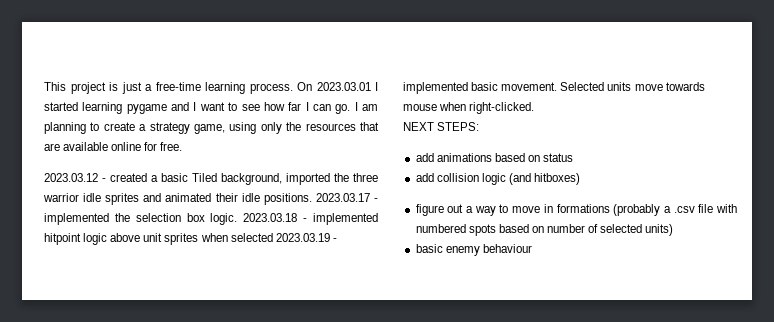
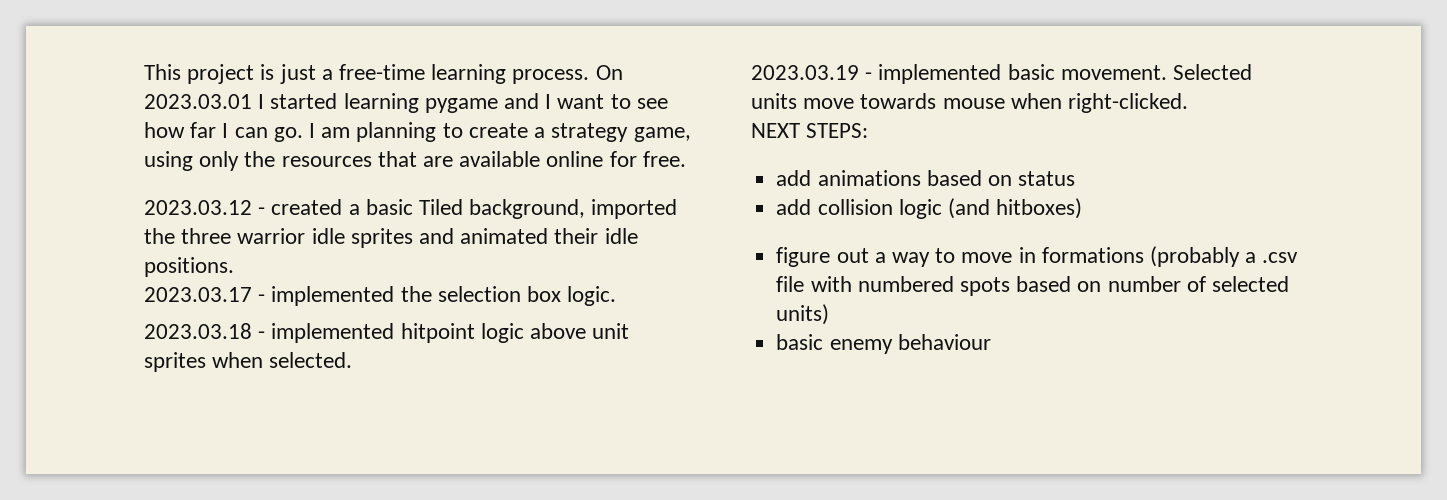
(312, 199) none -> (234, 267) //
(238, 219) none -> (617, 296) //
[230,233,273,242] selected -> [269,352,353,368] selected. //

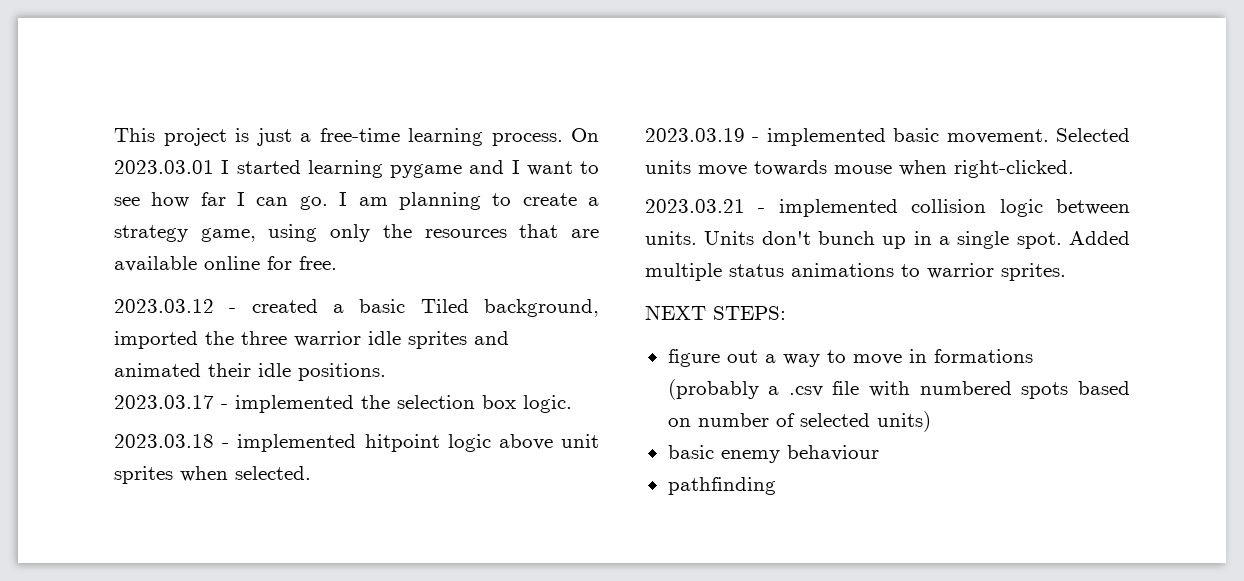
[751,123,869,138] [776,170,1076,186] [776,198,1083,219] NEXT STEPS: // add animations based on status // add collision logic (and hitboxes) -> [645,199,1130,217] [645,231,1130,249] [645,263,1066,281] [645,305,786,320] 2023.03.21 - implemented collision logic between units. Units don't bunch up in a single spot. Added multiple status animations to warrior sprites. // NEXT STEPS:
(991, 342) none -> [667,477,776,495] // pathfinding

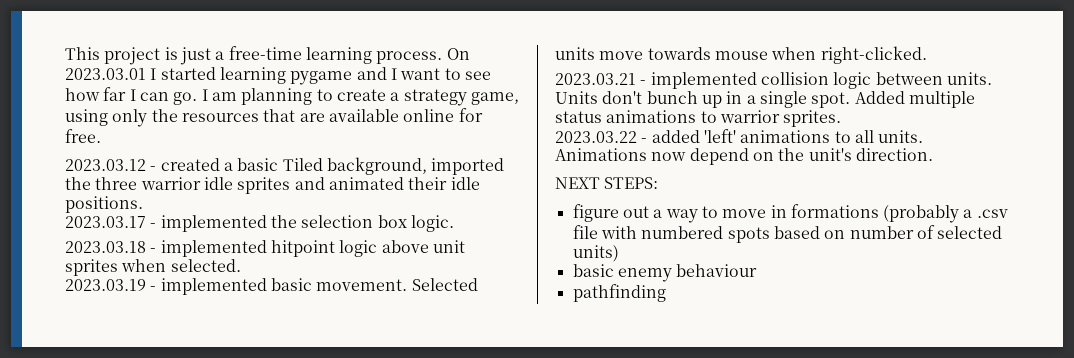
(1066, 272) none -> [555,129,924,143] [555,148,933,165] // 2023.03.22 - added 'left' animations to all units. Animations now depend on the unit's direction.

